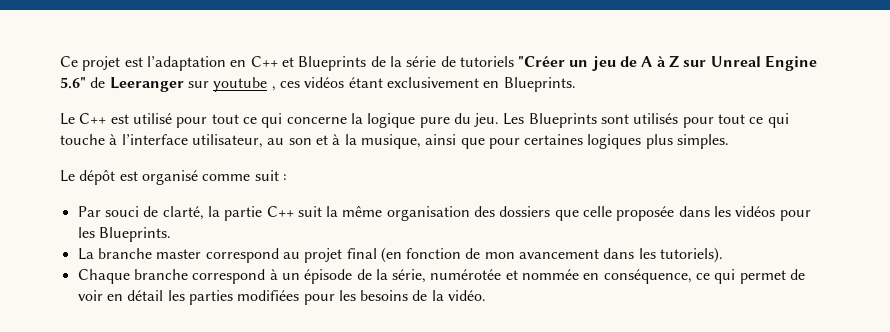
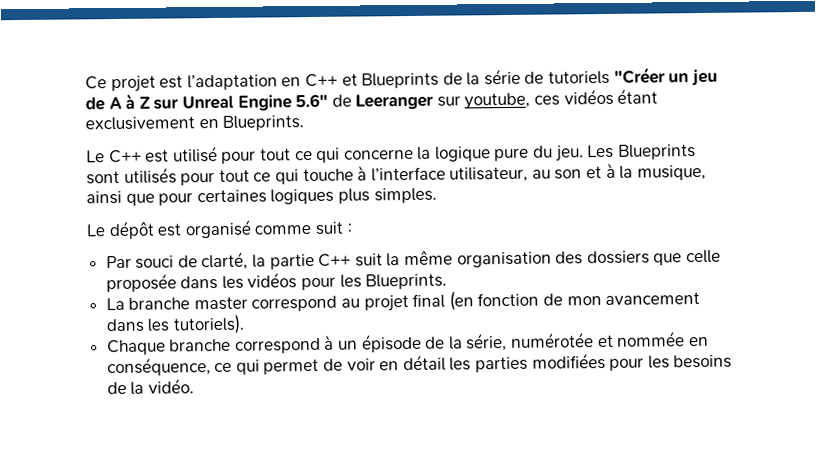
[213,77,276,92] youtube , -> [464,92,531,110] youtube,

